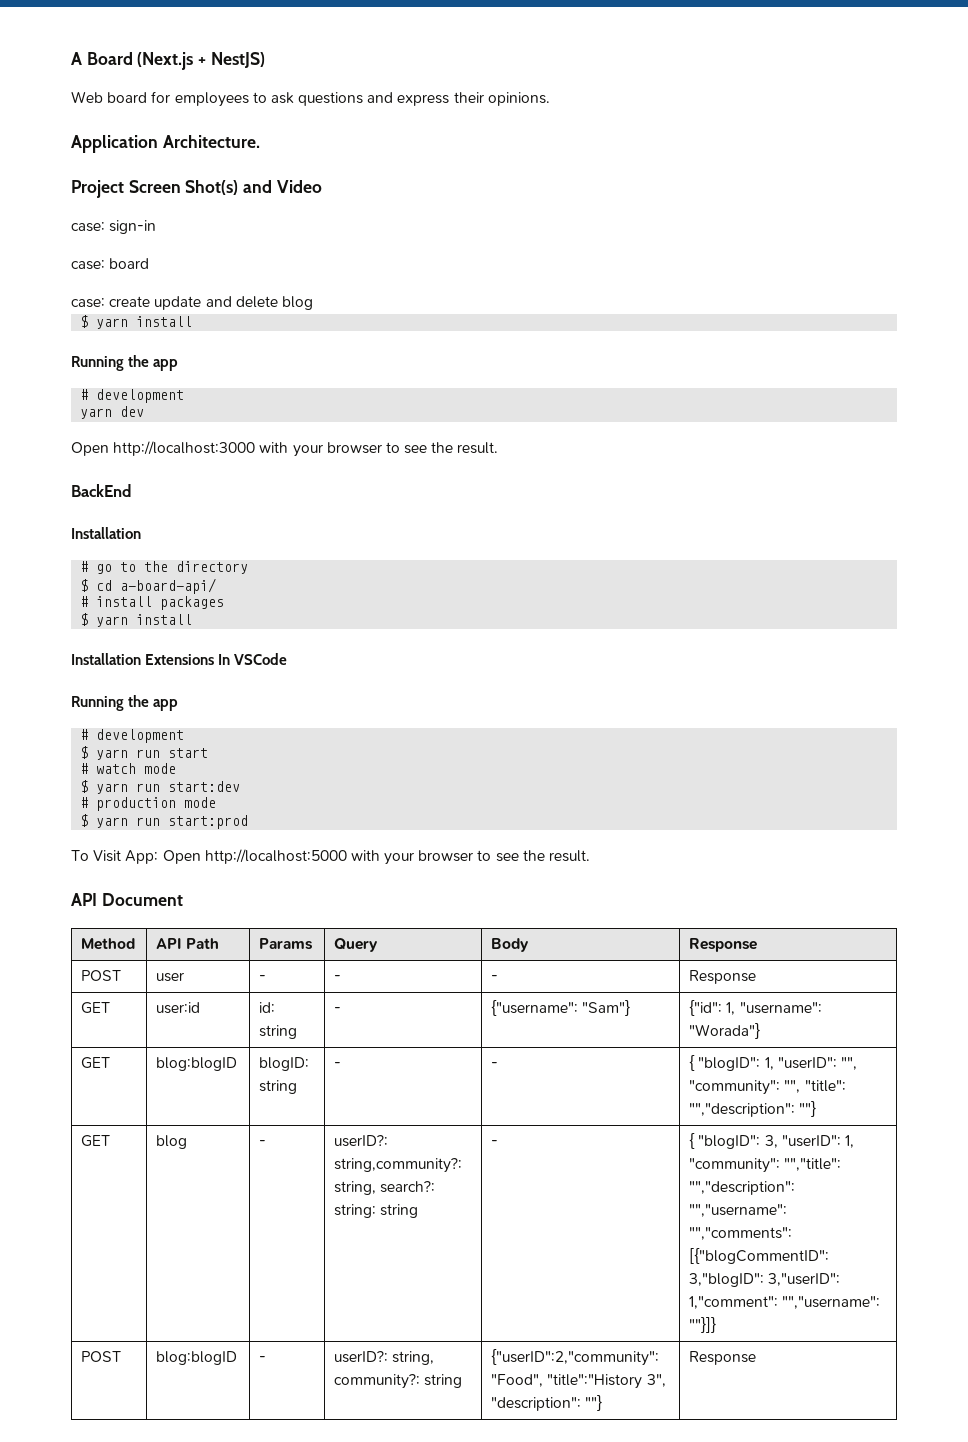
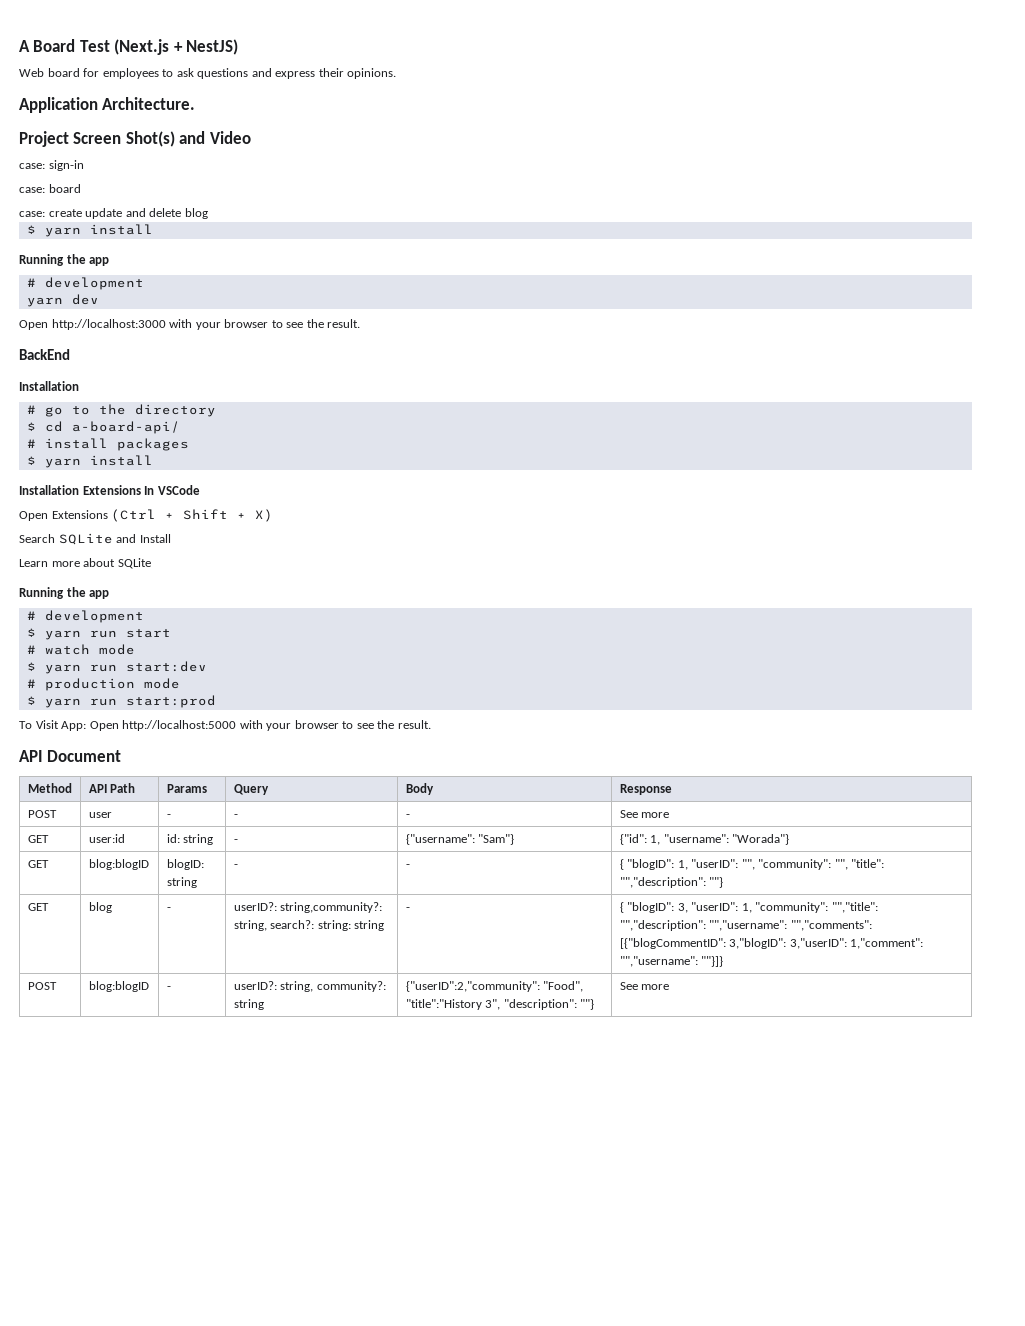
(133, 58) none -> [79,40,110,52] Test
(288, 659) none -> [19,509,274,522] [19,533,171,545] [19,558,151,569] // Open Extensions (Ctrl + Shift + X) // Search SQLite and Install // Learn more about SQLite
[689,970,757,984] Response -> [619,810,670,818] See more
[689,1351,757,1365] Response -> [619,982,670,990] See more

